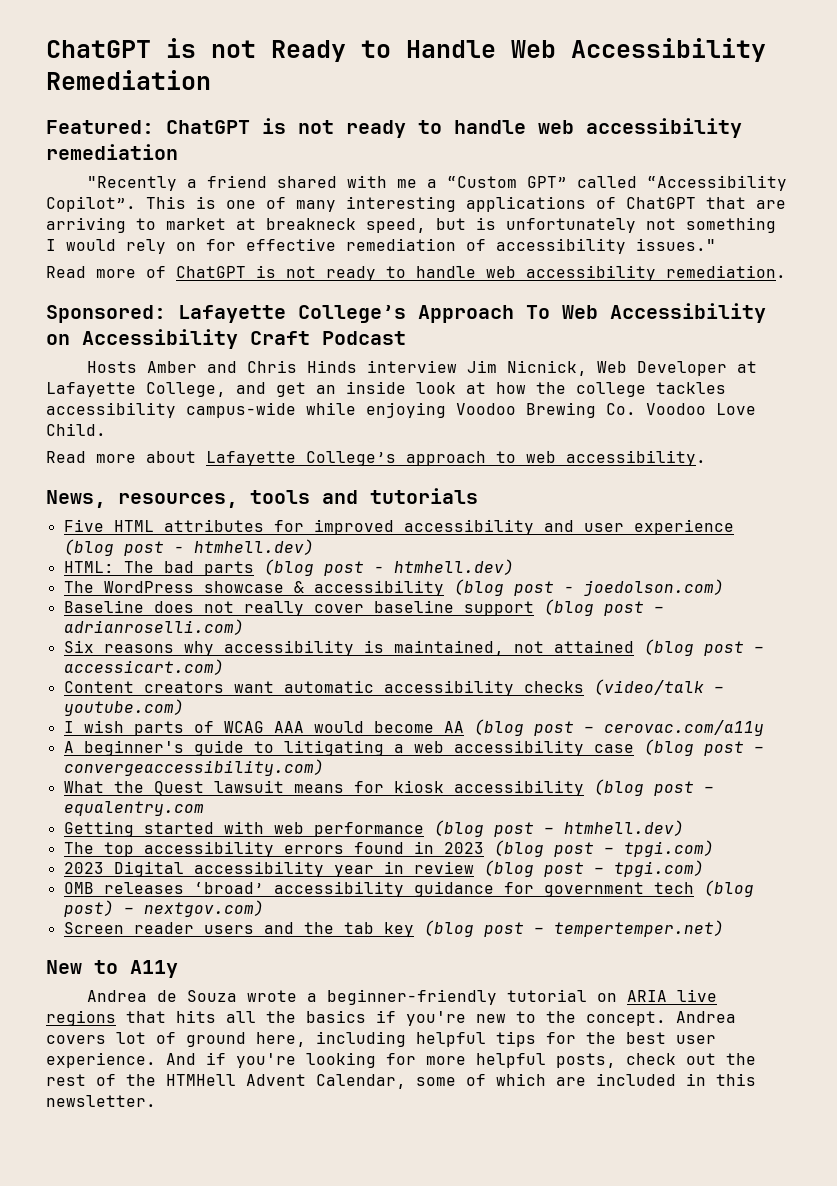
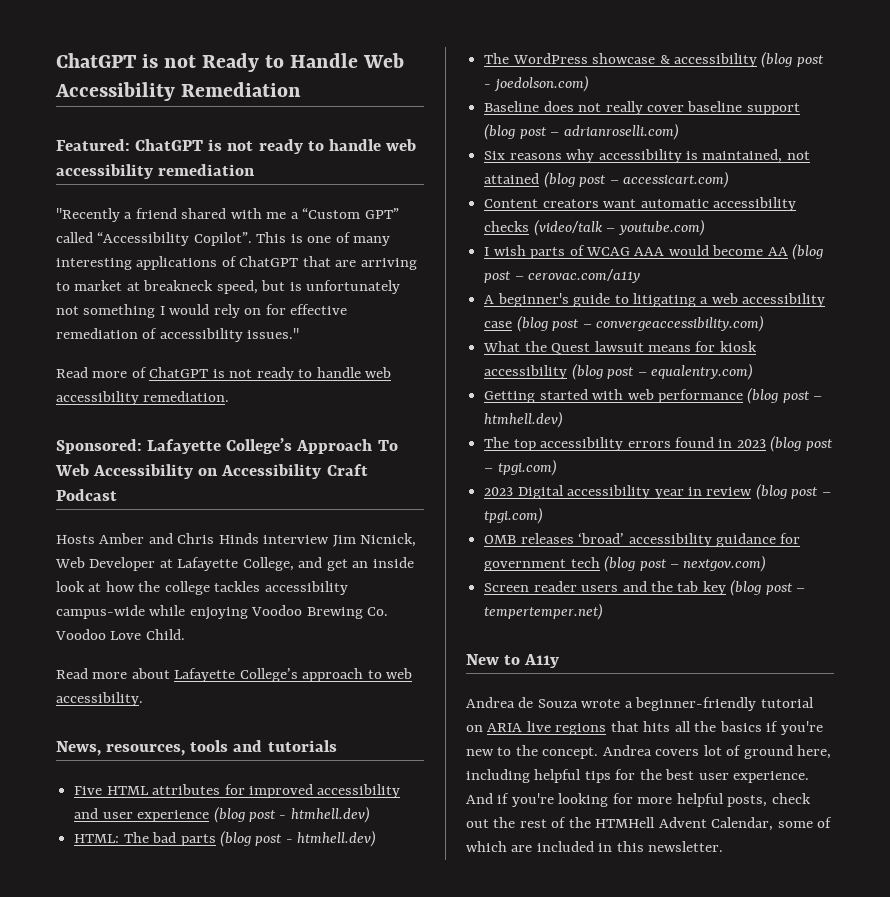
[63,801,204,816] equalentry.com -> [650,363,753,380] equalentry.com)
[63,900,114,917] post) -> [639,559,667,571] post

